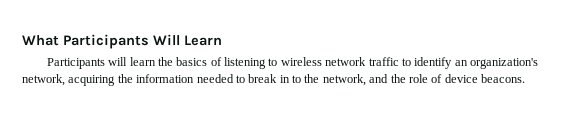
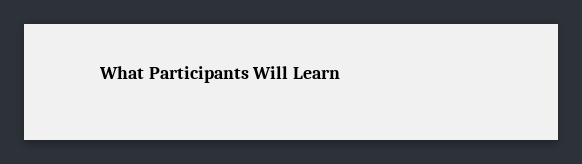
[46,57,539,69] [22,74,525,86] // Participants will learn the basics of listening to wireless network traffic to identify an organization's network, acquiring the information needed to break in to the network, and the role of device beacons. -> (341, 73) none

